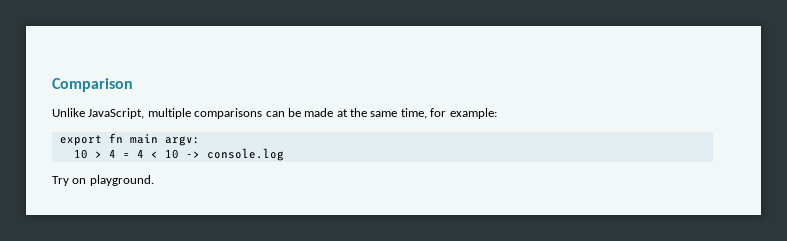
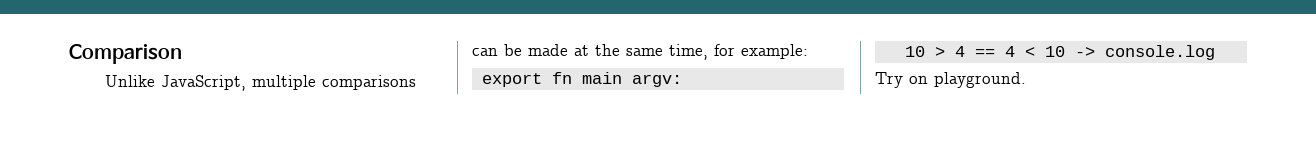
[122,153,130,158] = -> [974,49,995,57] ==

